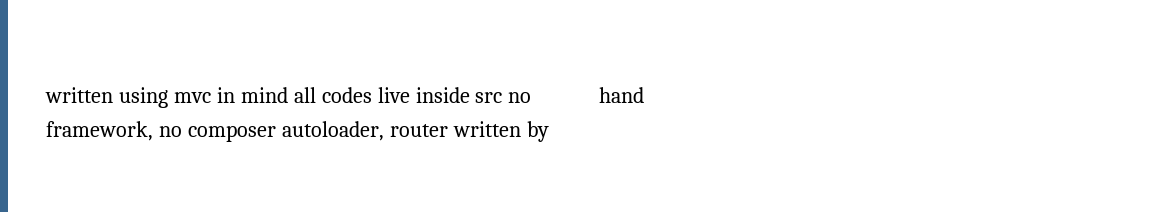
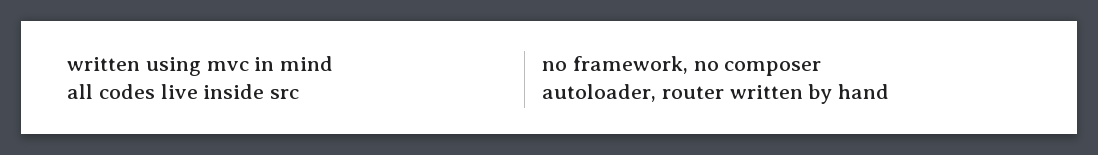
(288, 95) none -> (334, 63) //
(503, 97) none -> (300, 94) //
(276, 133) none -> (822, 68) //

